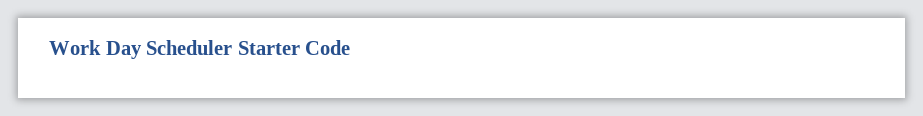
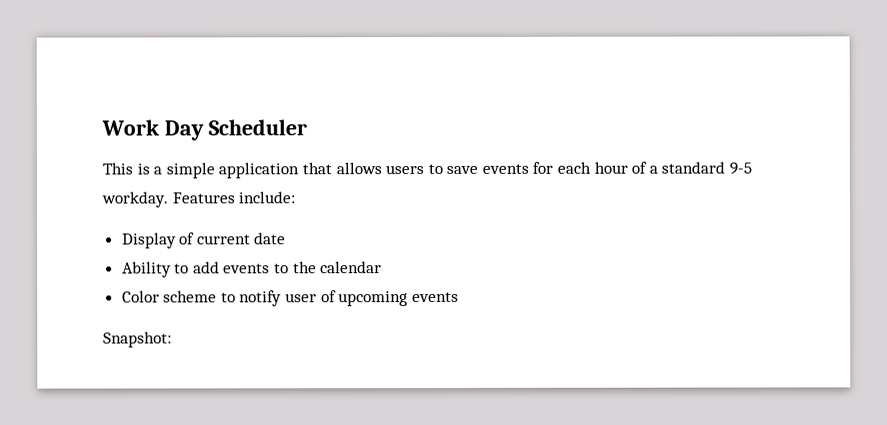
[237,40,351,55] Starter Code -> [102,161,753,179] [101,191,296,208] [121,232,287,249] [121,261,383,278] [121,290,459,307] [103,331,172,348] // This is a simple application that allows users to save events for each hour of a standard 9-5 workday. Features include: // Display of current date // Ability to add events to the calendar // Color scheme to notify user of upcoming events // Snapshot:

